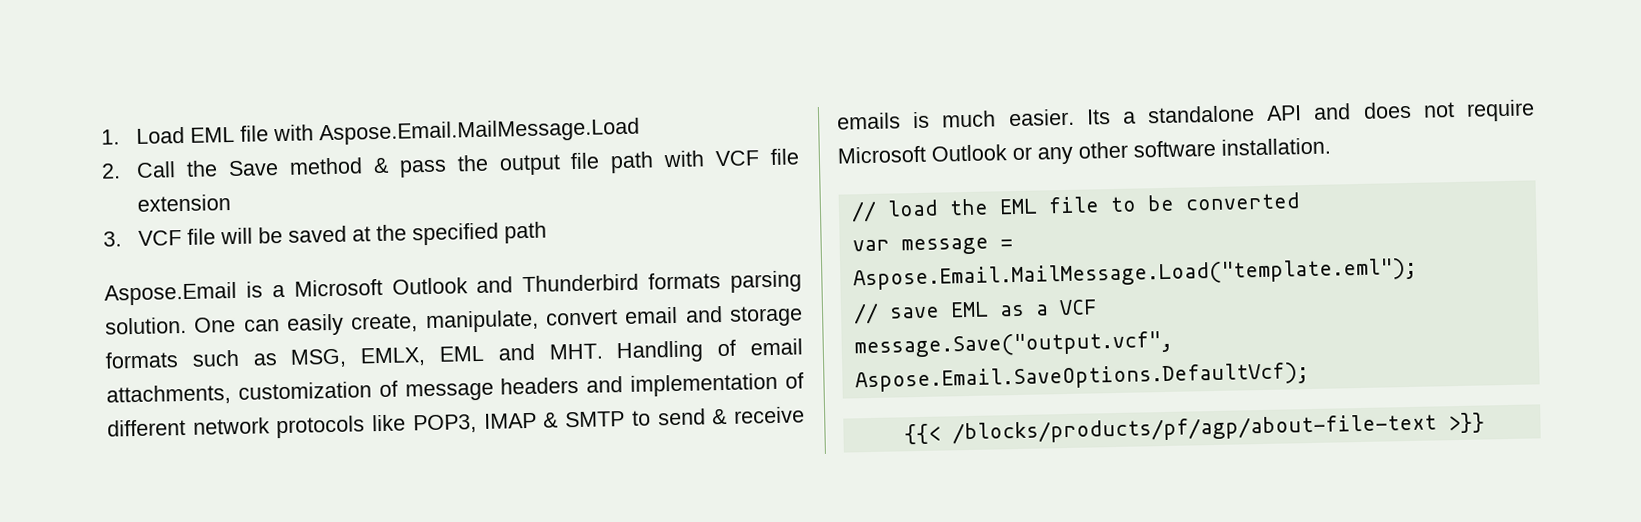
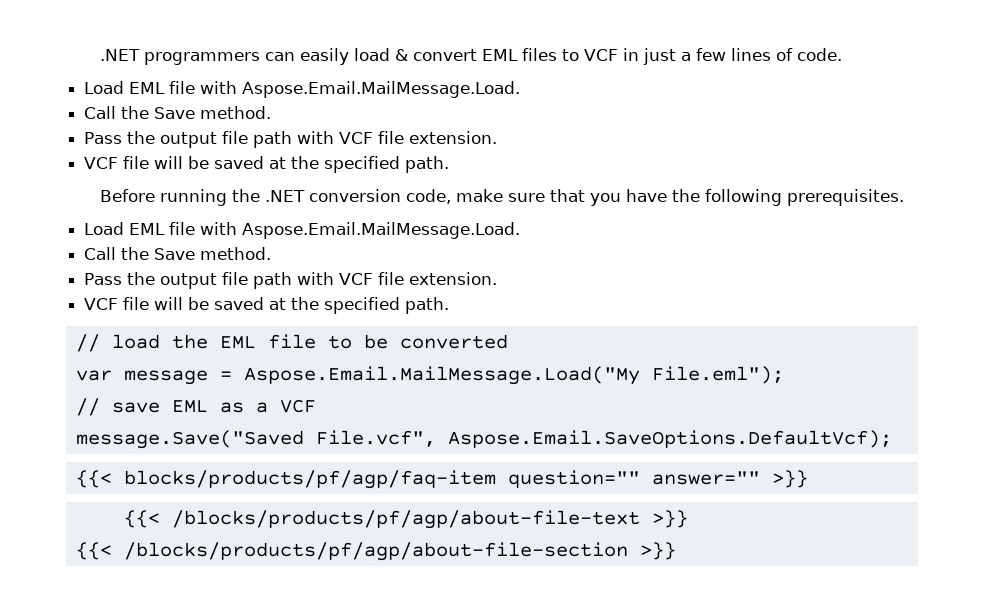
[101,117,641,146] [101,148,800,179] [137,194,232,212] [103,221,548,247] [104,270,802,306] [105,305,804,336] [105,338,803,369] [106,372,804,406] [107,406,806,439] [836,99,1535,130] [837,137,1331,165] 1. Load EML file with Aspose.Email.MailMessage.Load // 2. Call the Save method & pass the output file path with VCF file extension // 3. VCF file will be saved at the specified path // Aspose.Email is a Microsoft Outlook and Thunderbird formats parsing solution. One can easily create, manipulate, convert email and storage formats such as MSG, EMLX, EML and MHT. Handling of email attachments, customization of message headers and implementation of different network protocols like POP3, IMAP & SMTP to send & receive emails is much easier. Its a standalone API and does not require Microsoft Outlook or any other software installation. -> [99,48,842,65] [84,81,521,98] [84,106,272,119] [84,131,498,148] [84,156,450,173] [99,189,904,206] [84,222,521,239] [84,247,272,260] [84,272,498,289] [84,297,450,314] .NET programmers can easily load & convert EML files to VCF in just a few lines of code. // Load EML file with Aspose.Email.MailMessage.Load. // Call the Save method. // Pass the output file path with VCF file extension. // VCF file will be saved at the specified path. // Before running the .NET conversion code, make sure that you have the following prerequisites. // Load EML file with Aspose.Email.MailMessage.Load. // Call the Save method. // Pass the output file path with VCF file extension. // VCF file will be saved at the specified path.
[852,257,1417,291] Aspose.Email.MailMessage.Load("template.eml"); -> [243,366,784,385] Aspose.Email.MailMessage.Load("My File.eml");
[853,330,1173,359] message.Save("output.vcf", -> [75,430,436,449] message.Save("Saved File.vcf",
(1309, 377) none -> [75,470,808,489] // {{< blocks/products/pf/agp/faq-item question="" answer="" >}}
(1485, 423) none -> [75,542,676,561] // {{< /blocks/products/pf/agp/about-file-section >}}

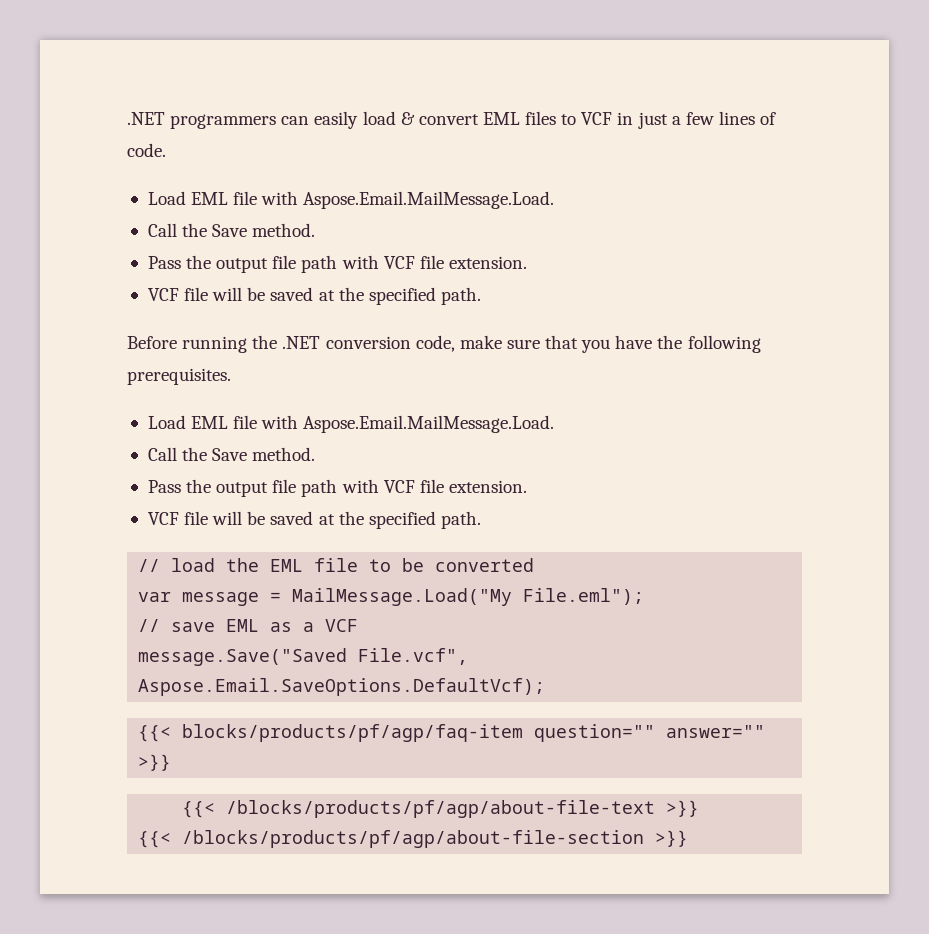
[243,366,640,385] Aspose.Email.MailMessage.Load("My -> [292,588,513,606] MailMessage.Load("My

